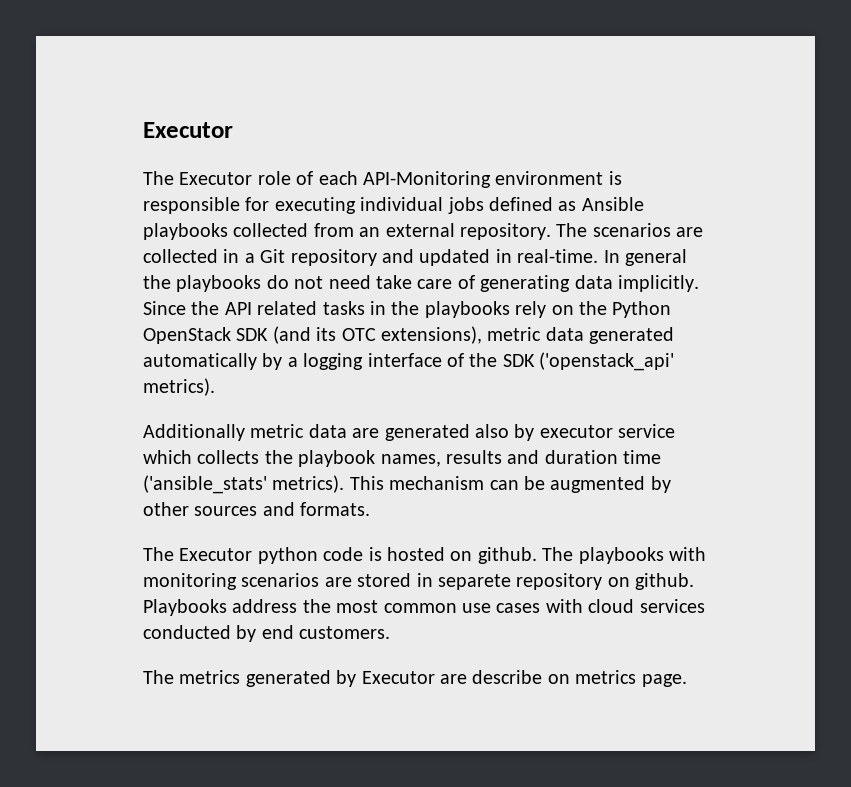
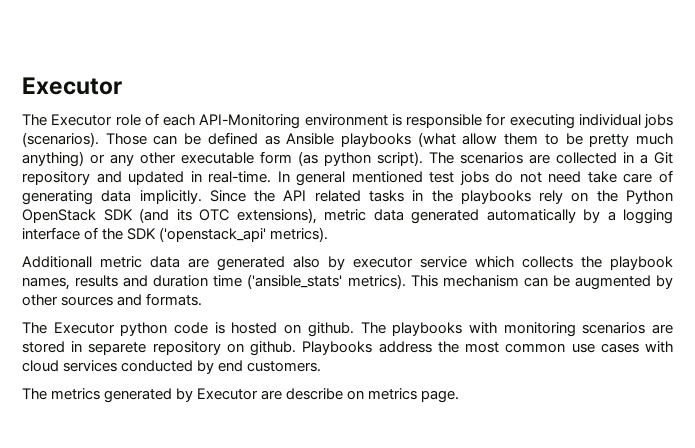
[489,197,644,211] [143,223,551,240] defined as Ansible playbooks collected from an external repository. -> [22,132,673,147] [22,151,423,167] (scenarios). Those can be defined as Ansible playbooks (what allow them to be pretty much anything) or any other executable form (as python script).
[143,275,262,292] the playbooks -> [351,171,489,185] mentioned test jobs
[143,424,245,441] Additionally -> [22,256,92,268] Additionall

